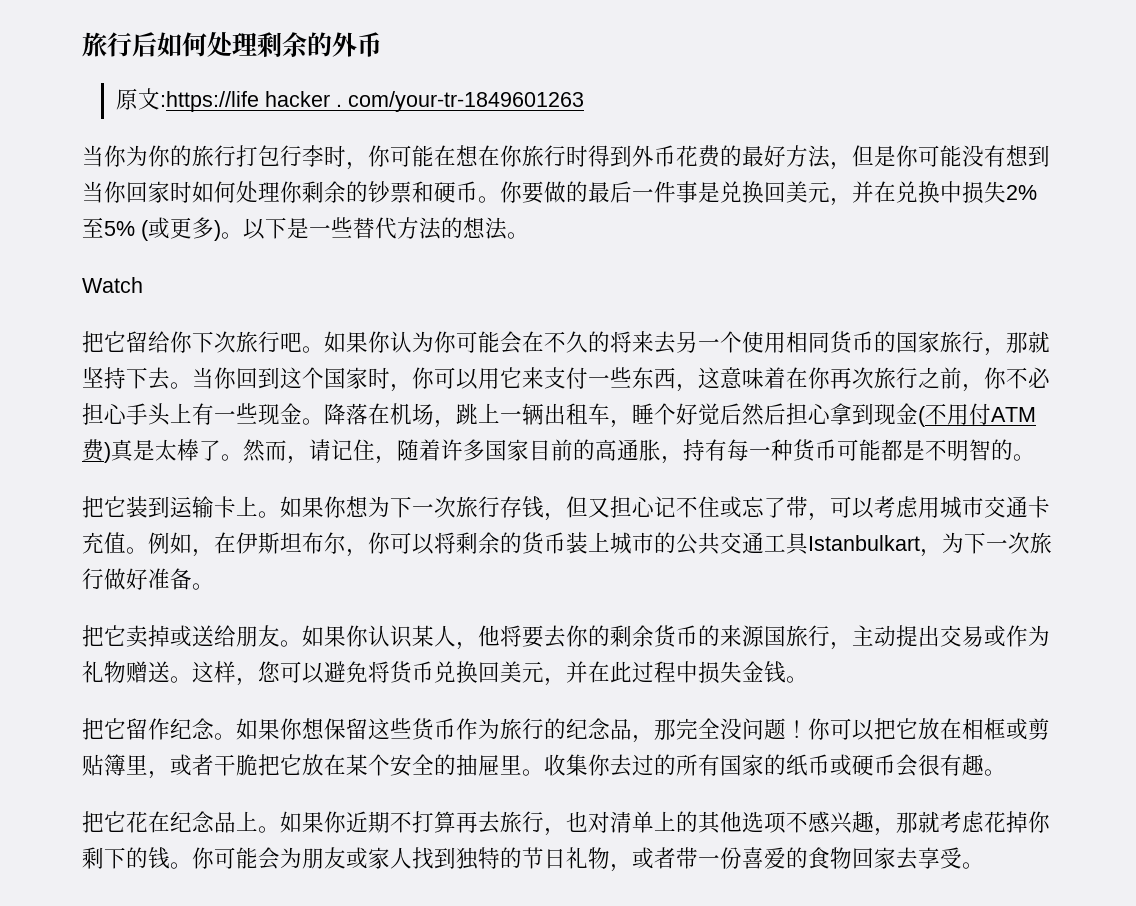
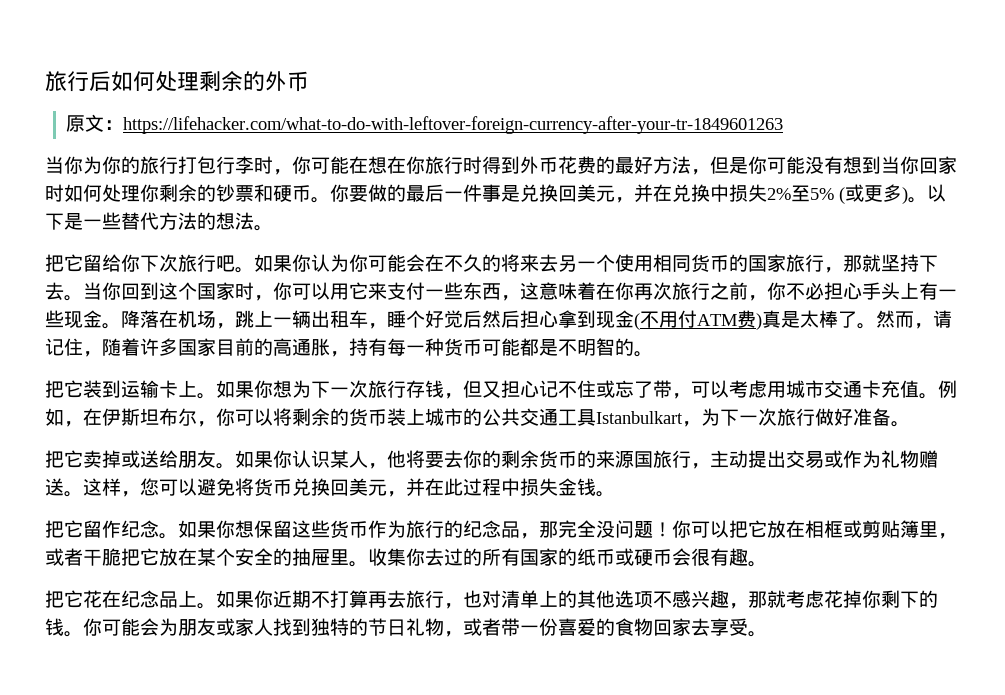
[160,91,585,112] :https://life hacker . com/your-tr-1849601263 -> [104,116,784,134] ：https://lifehacker.com/what-to-do-with-leftover-foreign-currency-after-your-tr-1849601263
[82,277,143,293] // Watch -> (273, 228) none

